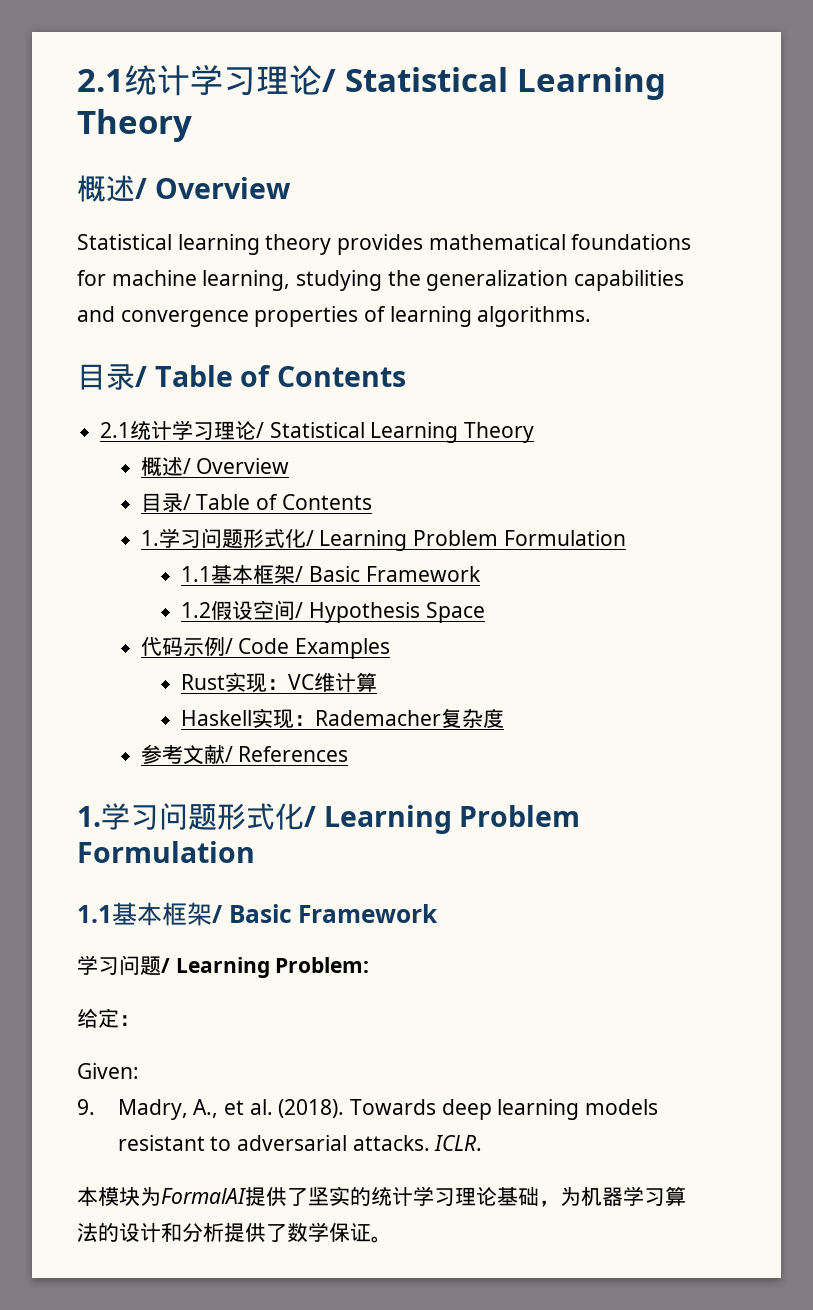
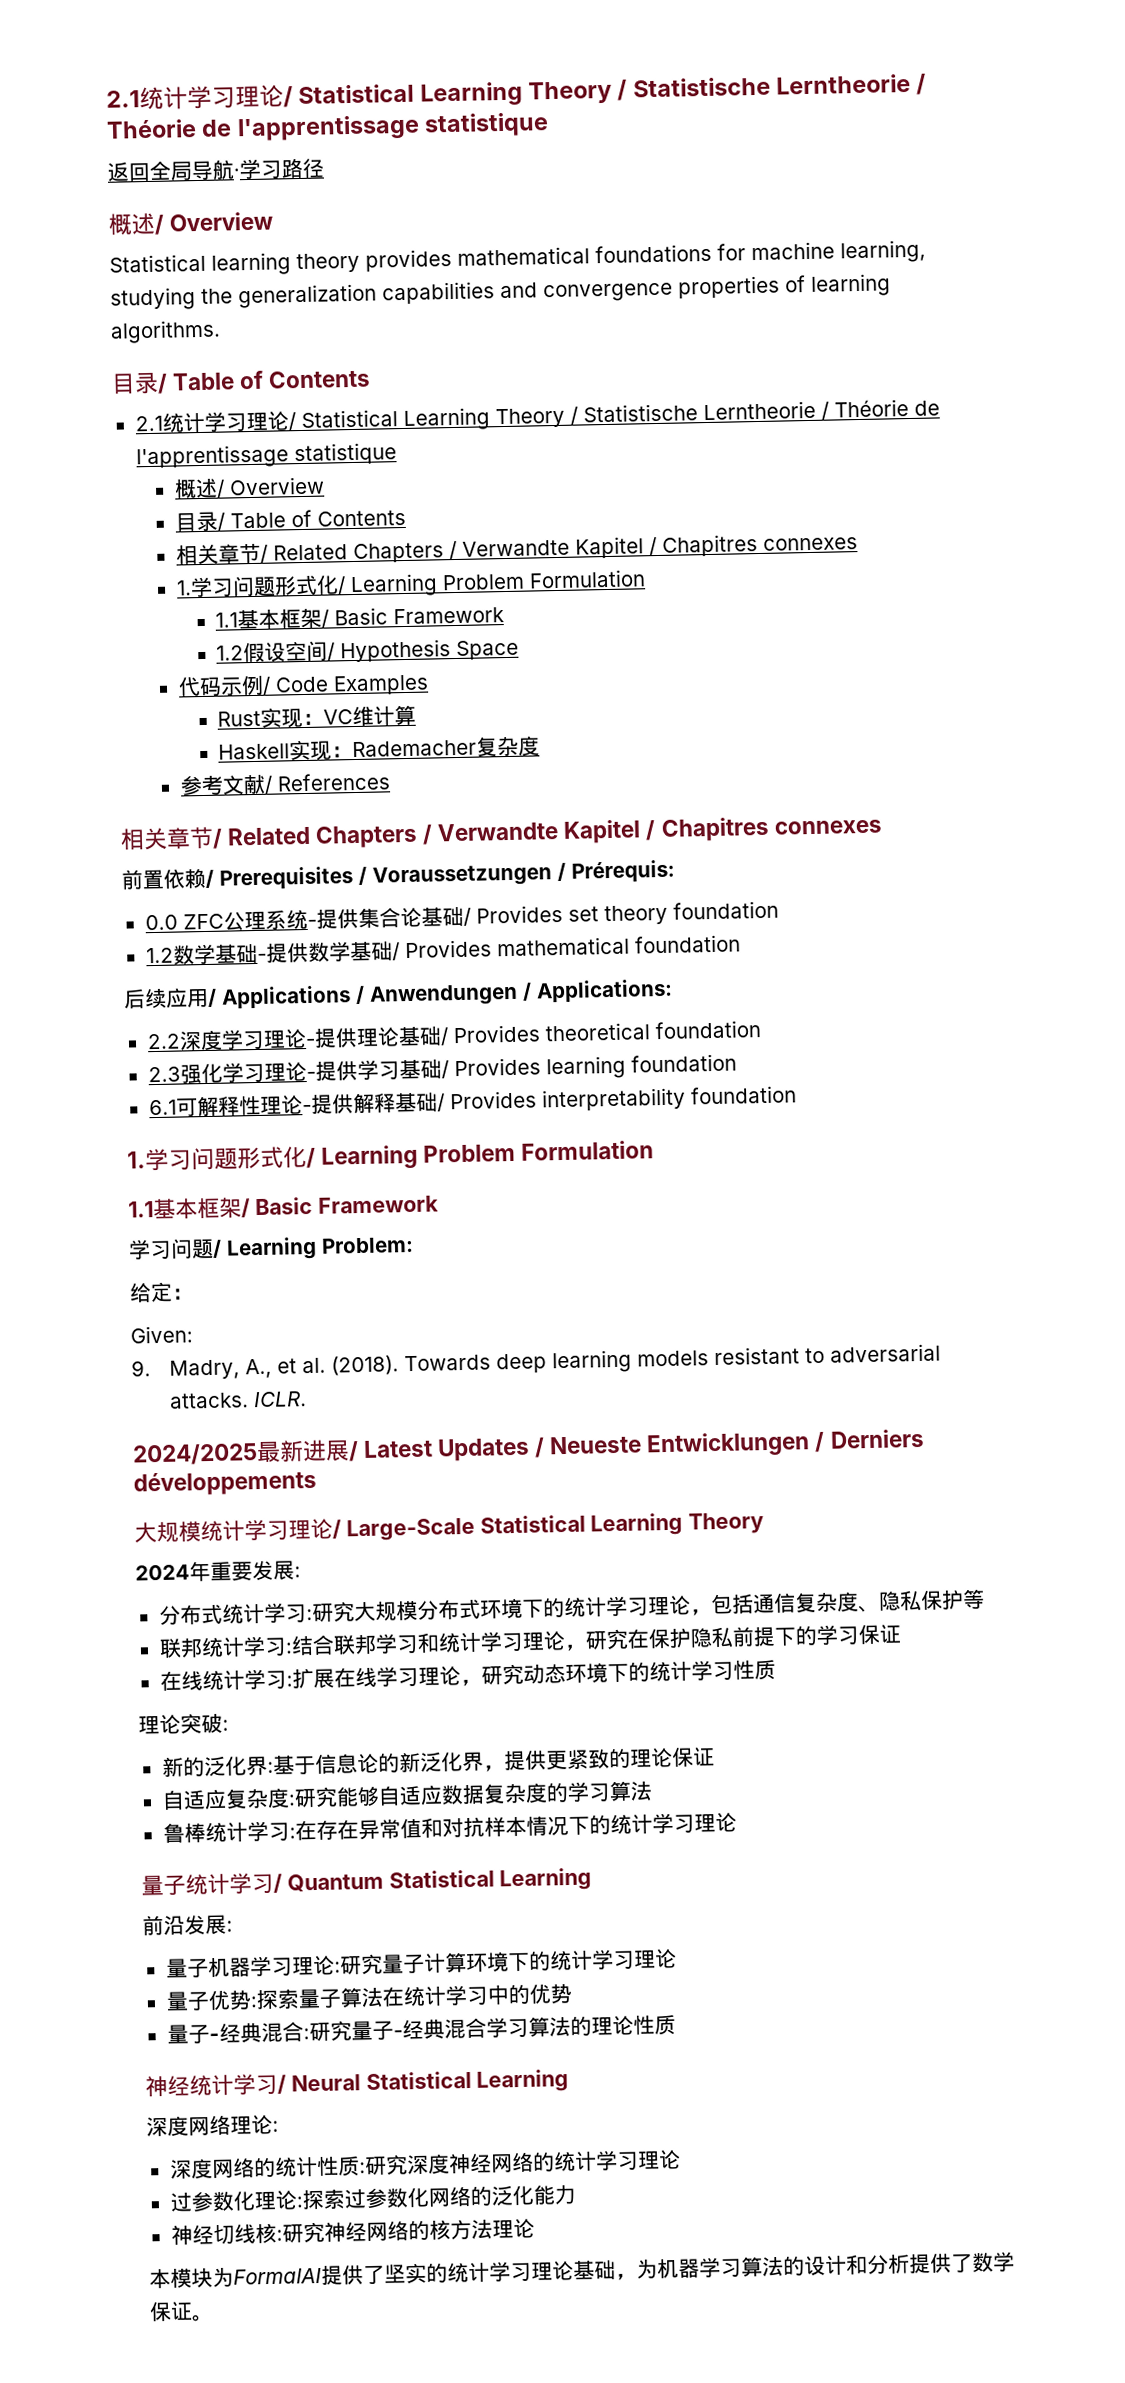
[77,65,666,100] [77,109,192,142] 2.1统计学习理论/ Statistical Learning Theory -> [106,73,927,111] [106,112,550,142] [107,157,324,182] 2.1统计学习理论/ Statistical Learning Theory / Statistische Lerntheorie / Théorie de l'apprentissage statistique // 返回全局导航·学习路径
(535, 432) none -> [569,399,940,425] [135,442,397,470] / Statistische Lerntheorie / Théorie de l'apprentissage statistique
(372, 502) none -> [175,534,858,565] // 相关章节/ Related Chapters / Verwandte Kapitel / Chapitres connexes
(349, 754) none -> [120,816,882,851] [121,859,675,890] [144,900,779,931] [145,934,741,965] [123,978,673,1009] [146,1020,761,1051] [147,1053,737,1084] [148,1085,797,1117] // 相关章节/ Related Chapters / Verwandte Kapitel / Chapitres connexes // 前置依赖/ Prerequisites / Voraussetzungen / Prérequis: // 0.0 ZFC公理系统-提供集合论基础/ Provides set theory foundation // 1.2数学基础-提供数学基础/ Provides mathematical foundation // 后续应用/ Applications / Anwendungen / Applications: // 2.2深度学习理论-提供理论基础/ Provides theoretical foundation // 2.3强化学习理论-提供学习基础/ Provides learning foundation // 6.1可解释性理论-提供解释基础/ Provides interpretability foundation
(483, 1143) none -> [132,1428,925,1466] [133,1469,317,1497] [134,1512,765,1544] [135,1560,301,1582] [158,1588,985,1626] [158,1624,901,1659] [159,1659,776,1692] [138,1713,229,1735] [161,1747,715,1778] [161,1780,653,1811] [162,1812,737,1844] [141,1867,593,1896] [142,1914,233,1936] [165,1948,677,1978] [165,1983,573,2011] [166,2014,676,2044] [145,2069,570,2098] [146,2114,279,2137] [169,2149,681,2179] [169,2184,576,2212] [170,2218,535,2246] // 2024/2025最新进展/ Latest Updates / Neueste Entwicklungen / Derniers développements // 大规模统计学习理论/ Large-Scale Statistical Learning Theory // 2024年重要发展: // 分布式统计学习:研究大规模分布式环境下的统计学习理论，包括通信复杂度、隐私保护等 // 联邦统计学习:结合联邦学习和统计学习理论，研究在保护隐私前提下的学习保证 // 在线统计学习:扩展在线学习理论，研究动态环境下的统计学习性质 // 理论突破: // 新的泛化界:基于信息论的新泛化界，提供更紧致的理论保证 // 自适应复杂度:研究能够自适应数据复杂度的学习算法 // 鲁棒统计学习:在存在异常值和对抗样本情况下的统计学习理论 // 量子统计学习/ Quantum Statistical Learning // 前沿发展: // 量子机器学习理论:研究量子计算环境下的统计学习理论 // 量子优势:探索量子算法在统计学习中的优势 // 量子-经典混合:研究量子-经典混合学习算法的理论性质 // 神经统计学习/ Neural Statistical Learning // 深度网络理论: // 深度网络的统计性质:研究深度神经网络的统计学习理论 // 过参数化理论:探索过参数化网络的泛化能力 // 神经切线核:研究神经网络的核方法理论

